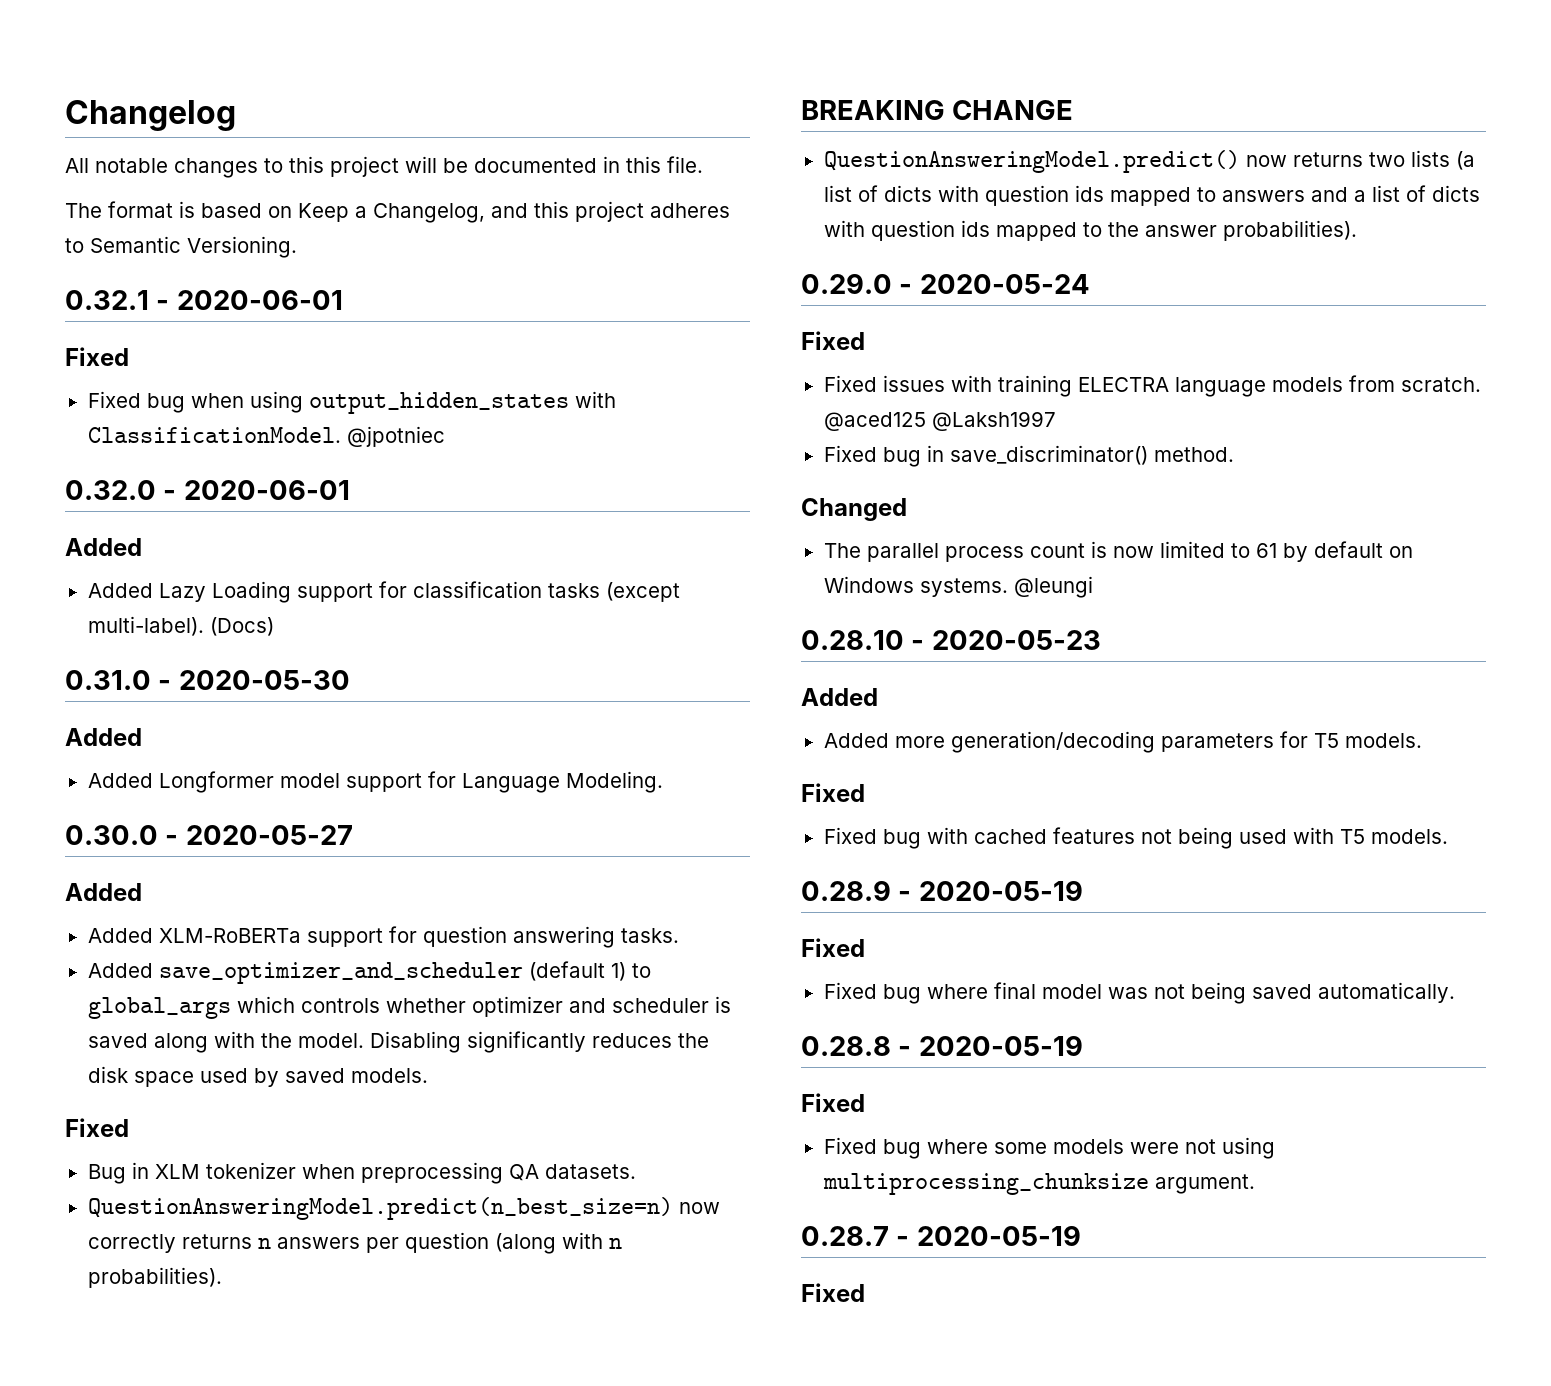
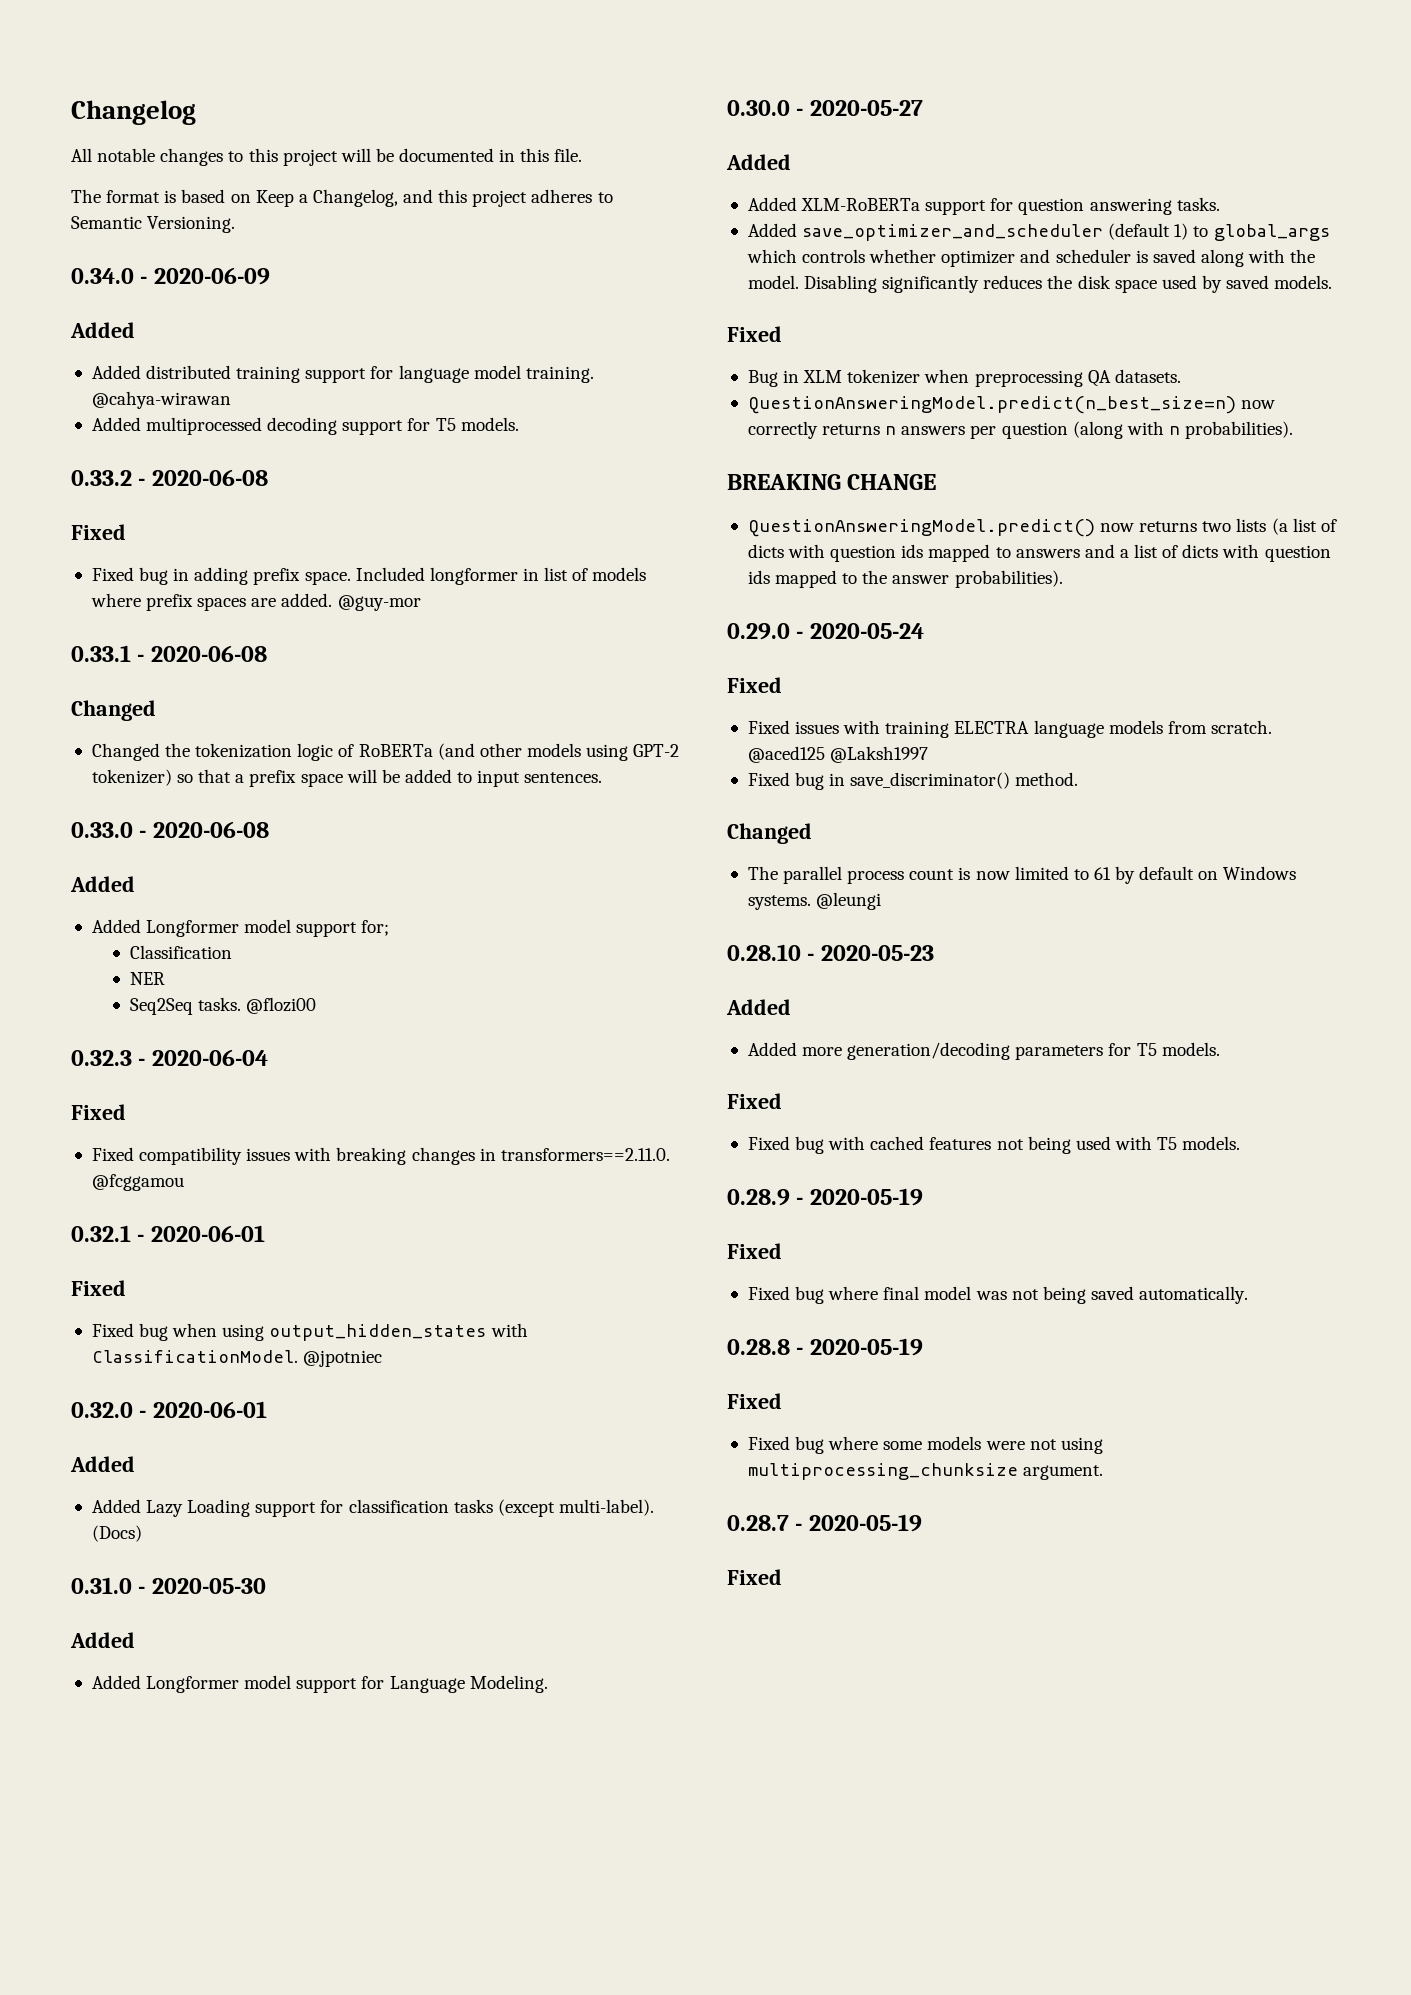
(297, 247) none -> [71,267,270,285] [70,322,135,338] [91,365,594,383] [91,391,231,409] [91,417,519,435] [71,469,268,486] [71,524,126,540] [91,567,647,585] [90,593,421,611] [71,645,267,662] [71,700,156,721] [91,743,680,761] [91,769,603,787] [71,821,269,838] [70,876,135,892] [91,919,390,937] [129,945,232,959] [129,972,165,985] [129,997,317,1015] [71,1049,268,1066] [71,1104,126,1120] [91,1147,670,1165] [91,1174,184,1191] // 0.34.0 - 2020-06-09 // Added // Added distributed training support for language model training. @cahya-wirawan // Added multiprocessed decoding support for T5 models. // 0.33.2 - 2020-06-08 // Fixed // Fixed bug in adding prefix space. Included longformer in list of models where prefix spaces are added. @guy-mor // 0.33.1 - 2020-06-08 // Changed // Changed the tokenization logic of RoBERTa (and other models using GPT-2 tokenizer) so that a prefix space will be added to input sentences. // 0.33.0 - 2020-06-08 // Added // Added Longformer model support for; // Classification // NER // Seq2Seq tasks. @flozi00 // 0.32.3 - 2020-06-04 // Fixed // Fixed compatibility issues with breaking changes in transformers==2.11.0. @fcggamou

